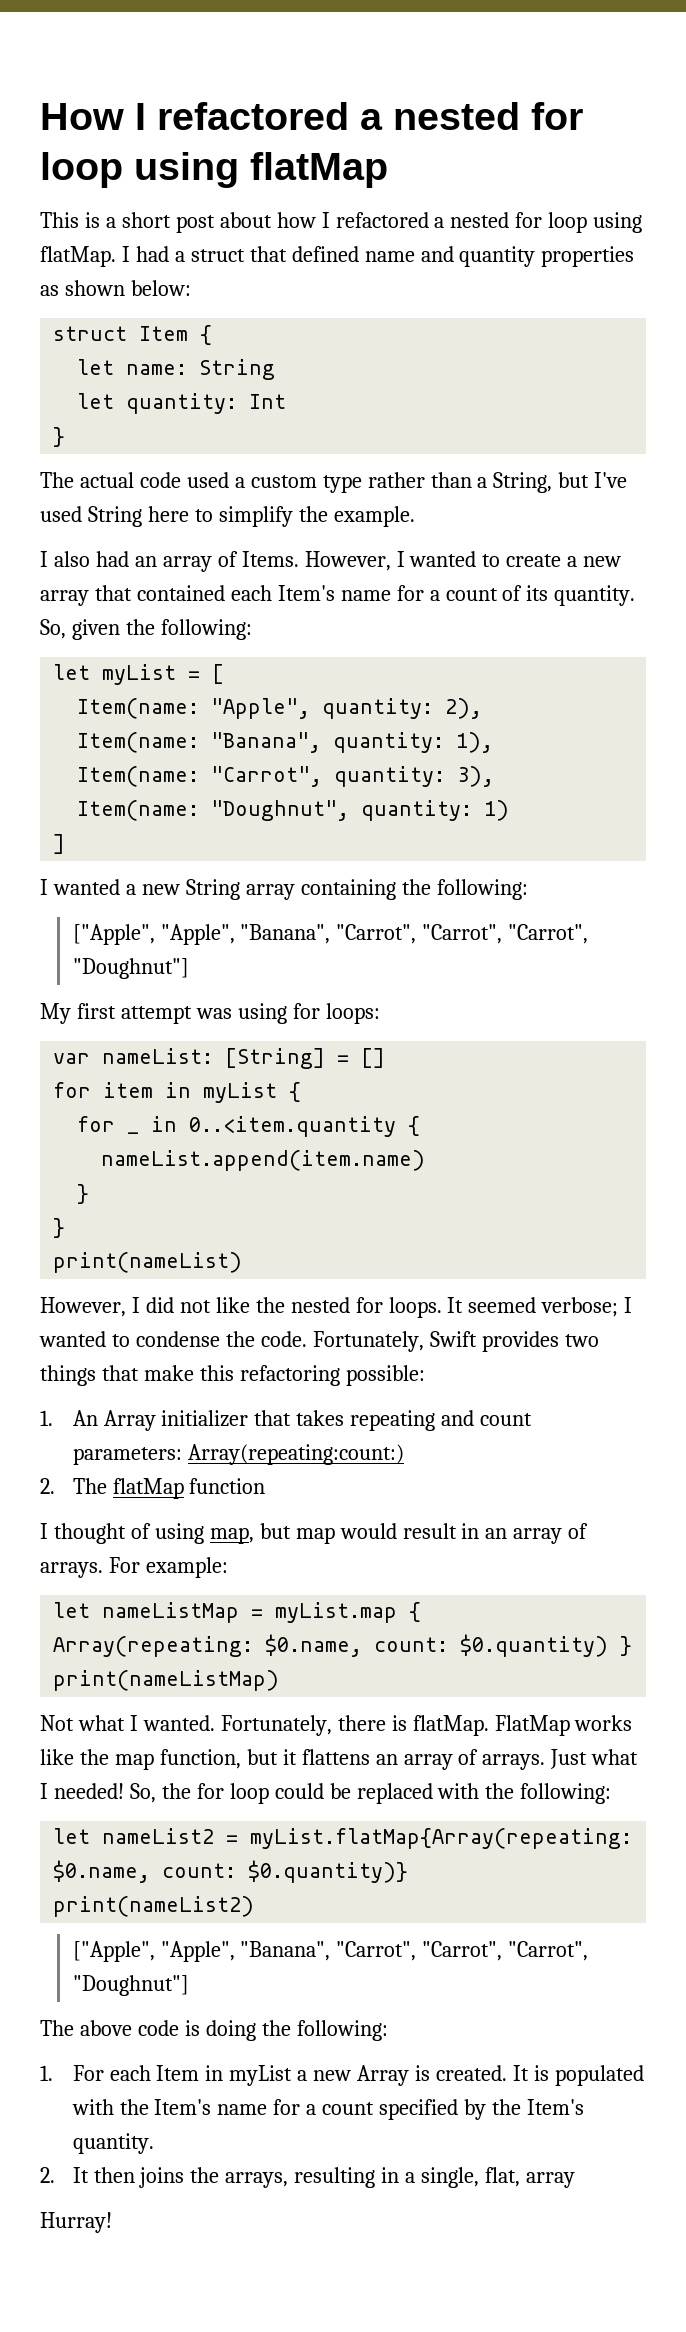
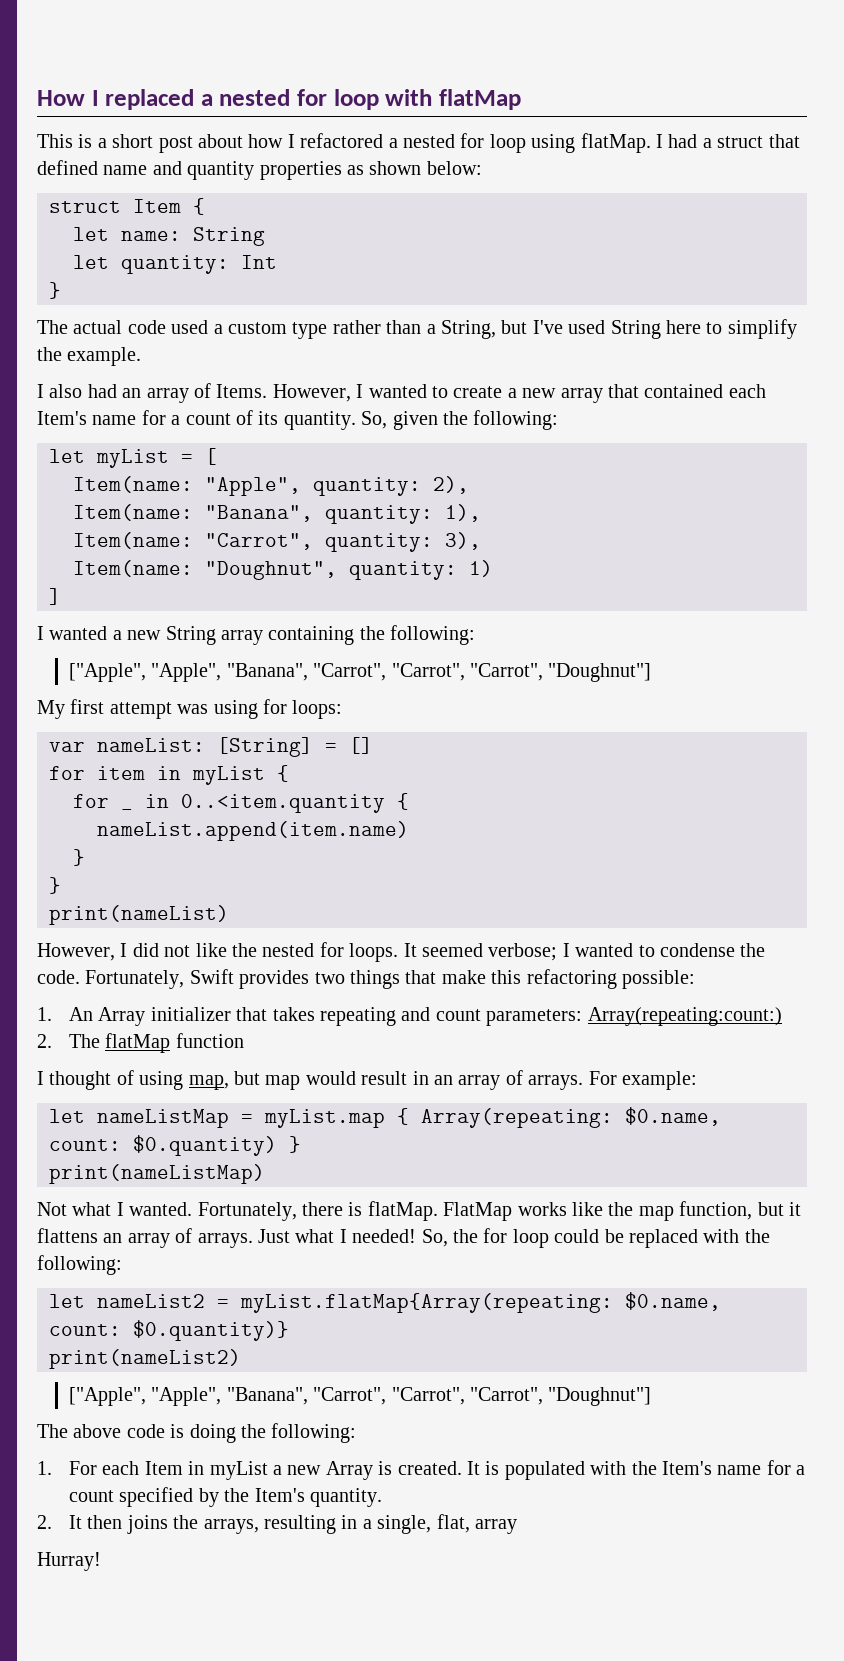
[157,102,583,130] [40,152,239,188] refactored a nested for loop using -> [105,89,433,110] replaced a nested for loop with

